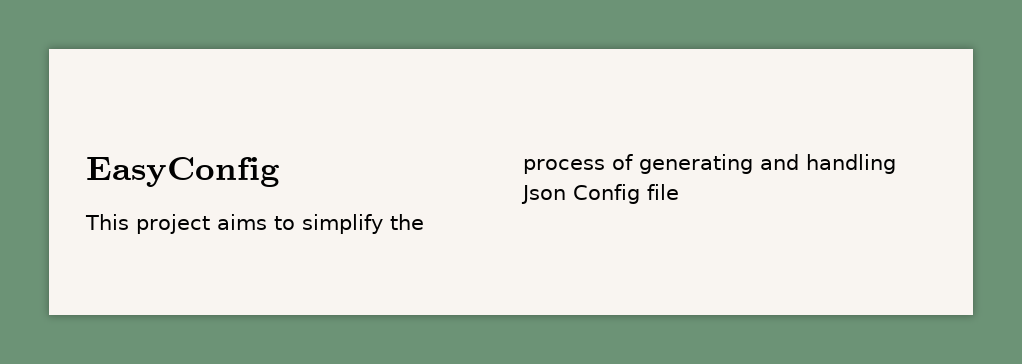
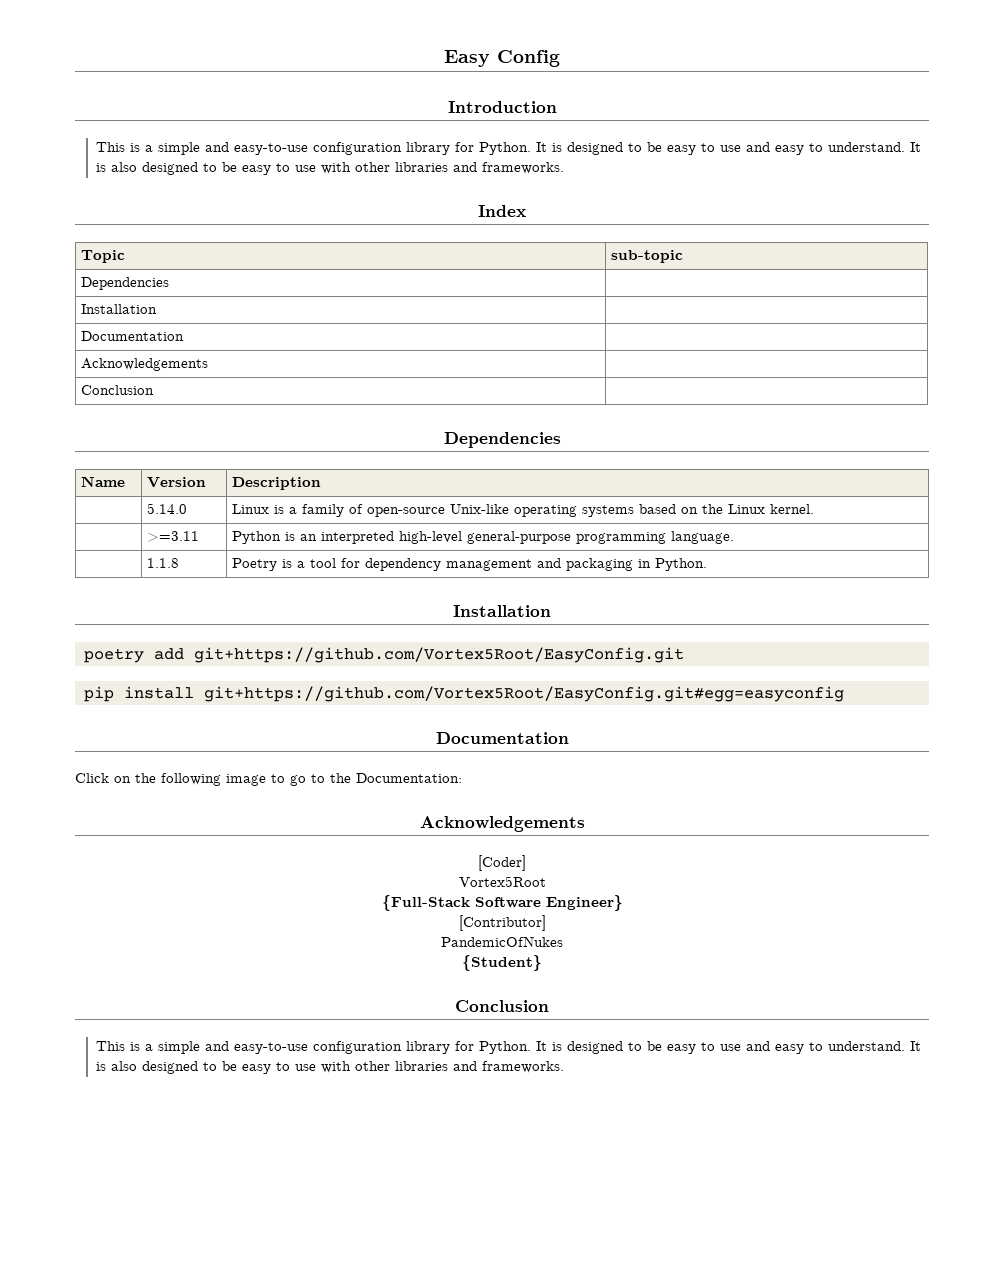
[86,157,280,187] [85,214,424,234] [523,154,896,174] [521,184,679,204] EasyConfig // This project aims to simplify the process of generating and handling Json Config file -> [444,50,560,67] [447,101,557,113] [95,142,921,155] [95,162,564,175] [478,205,526,217] [80,250,125,263] [610,250,683,263] [80,277,169,290] [80,304,157,314] [80,331,184,341] [80,358,208,371] [80,385,154,395] [443,432,561,448] [80,476,125,487] [146,477,206,488] [231,477,321,490] [146,503,187,514] [231,504,814,517] [146,531,199,542] [231,531,734,544] [146,558,179,568] [231,558,707,571] [453,605,551,617] [83,647,684,663] [83,686,844,702] [435,732,569,744] [75,773,462,786] [419,816,585,832] [478,855,526,871] [458,876,546,887] [381,895,623,911] [458,915,546,931] [441,936,563,947] [462,955,542,971] [455,1000,549,1012] [95,1041,921,1054] [95,1061,564,1074] Easy Config // Introduction // This is a simple and easy-to-use configuration library for Python. It is designed to be easy to use and easy to understand. It is also designed to be easy to use with other libraries and frameworks. // Index // Topic | sub-topic // Dependencies | // Installation | // Documentation | // Acknowledgements | // Conclusion | // Dependencies // Name | Version | Description // | 5.14.0 | Linux is a family of open-source Unix-like operating systems based on the Linux kernel. // | >=3.11 | Python is an interpreted high-level general-purpose programming language. // | 1.1.8 | Poetry is a tool for dependency management and packaging in Python. // Installation // poetry add git+https://github.com/Vortex5Root/EasyConfig.git // pip install git+https://github.com/Vortex5Root/EasyConfig.git#egg=easyconfig // Documentation // Click on the following image to go to the Documentation: // Acknowledgements // [Coder] // Vortex5Root // {Full-Stack Software Engineer} // [Contributor] // PandemicOfNukes // {Student} // Conclusion // This is a simple and easy-to-use configuration library for Python. It is designed to be easy to use and easy to understand. It is also designed to be easy to use with other libraries and frameworks.

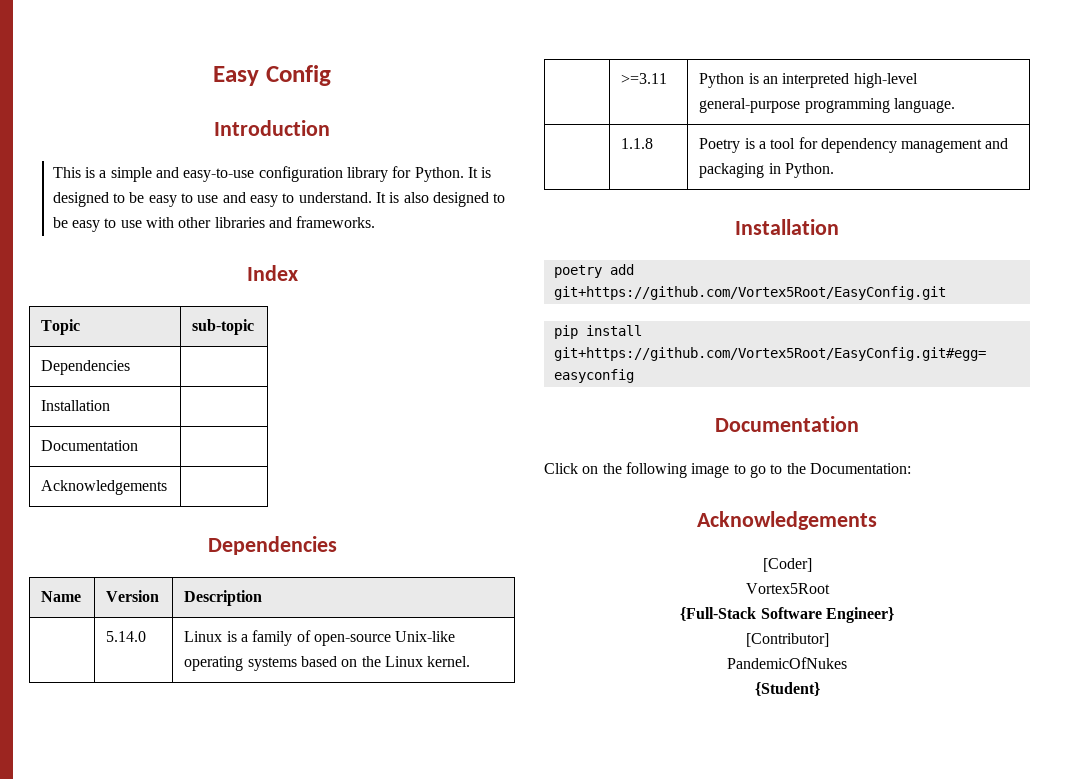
[80,385,154,395] // Conclusion | -> (168, 487) none
[455,1000,549,1012] [95,1041,921,1054] [95,1061,564,1074] // Conclusion // This is a simple and easy-to-use configuration library for Python. It is designed to be easy to use and easy to understand. It is also designed to be easy to use with other libraries and frameworks. -> (820, 689) none

